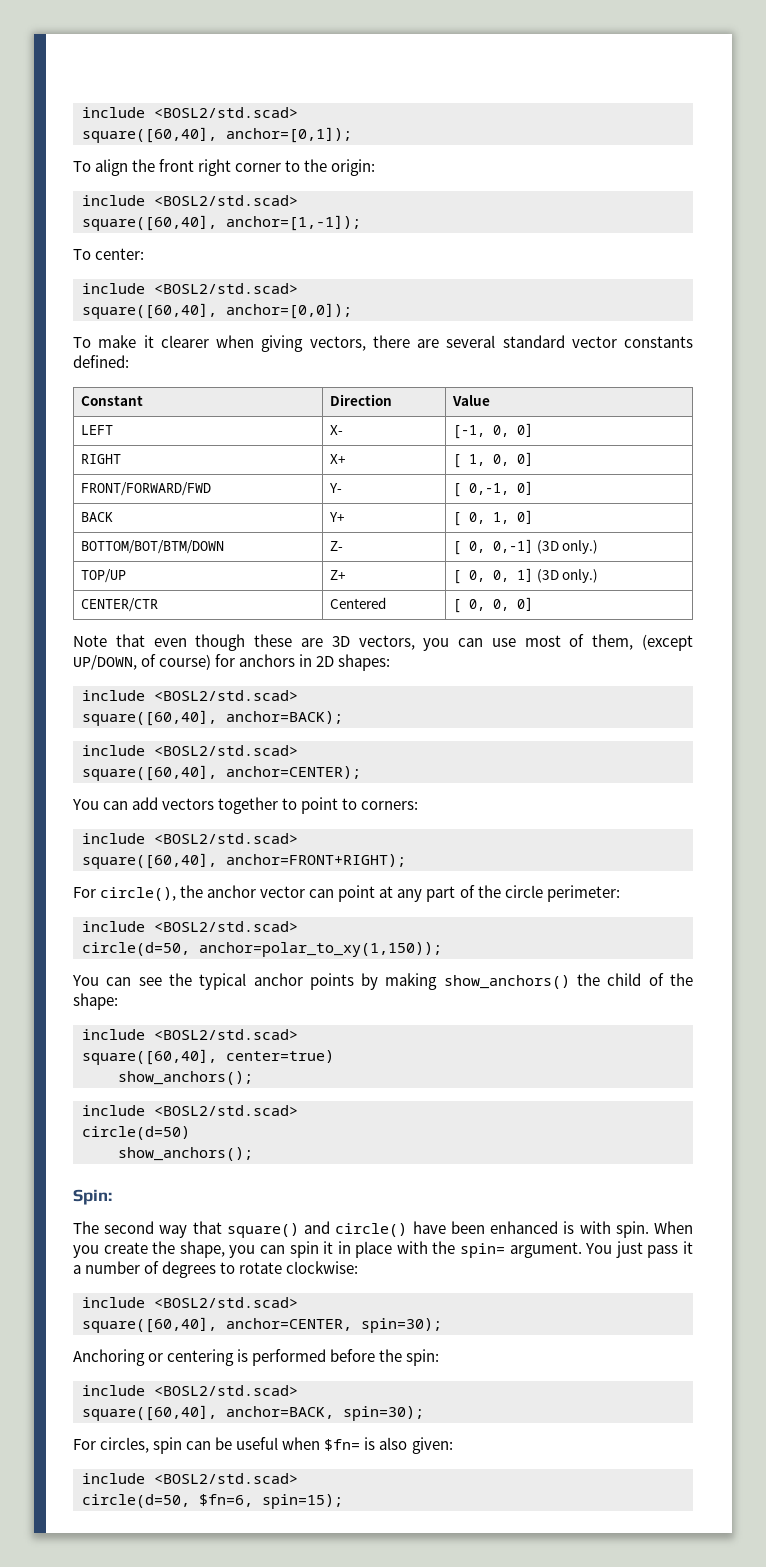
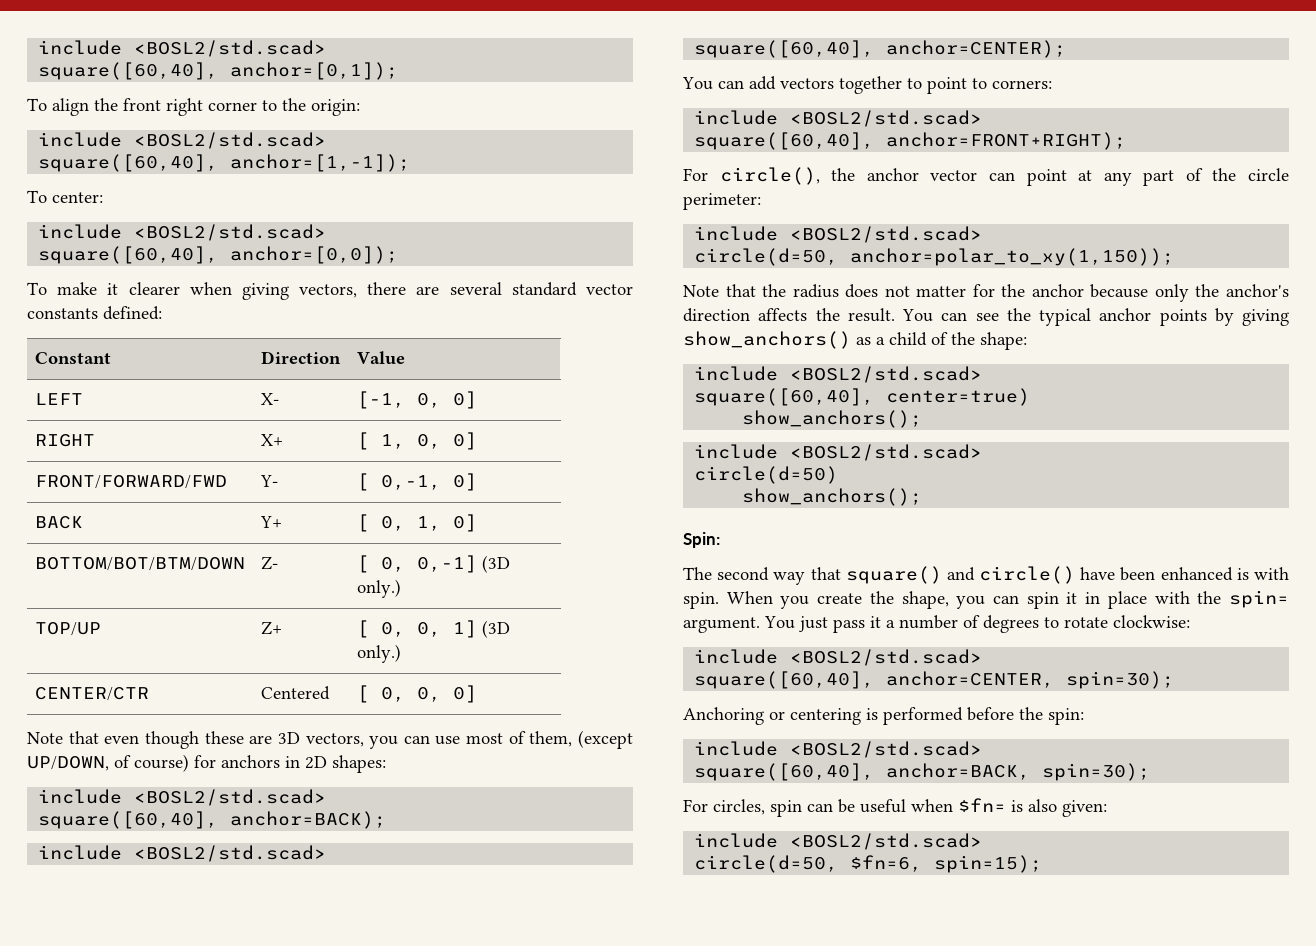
(442, 949) none -> [683,284,1289,302] [683,308,895,322] Note that the radius does not matter for the anchor because only the anchor's direction affects the result.
[385,973,601,990] making show_anchors() the -> [1242,309,1289,326] [683,331,885,349] giving show_anchors() as a

